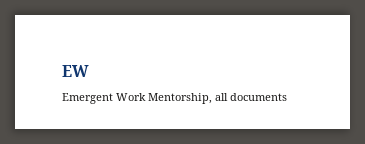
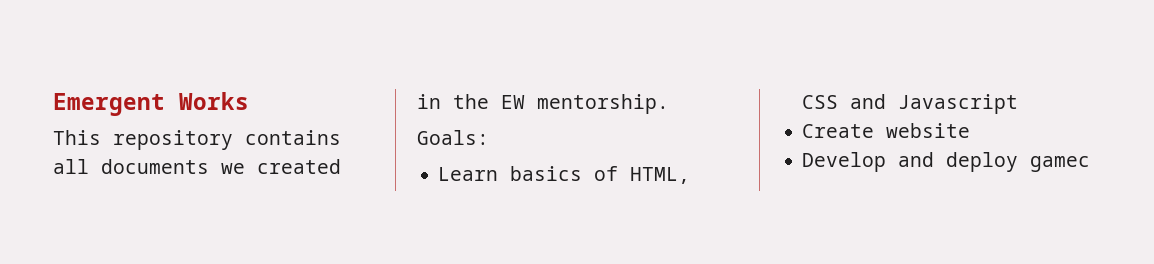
[62,65,89,77] [62,93,287,104] EW // Emergent Work Mentorship, all documents -> [53,92,249,116] [53,130,341,150] [53,159,341,174] [417,94,669,114] [417,130,489,145] [438,166,691,184] [802,94,1019,114] [802,123,971,138] [802,152,1091,172] Emergent Works // This repository contains all documents we created in the EW mentorship. // Goals: // Learn basics of HTML, CSS and Javascript // Create website // Develop and deploy gamec

